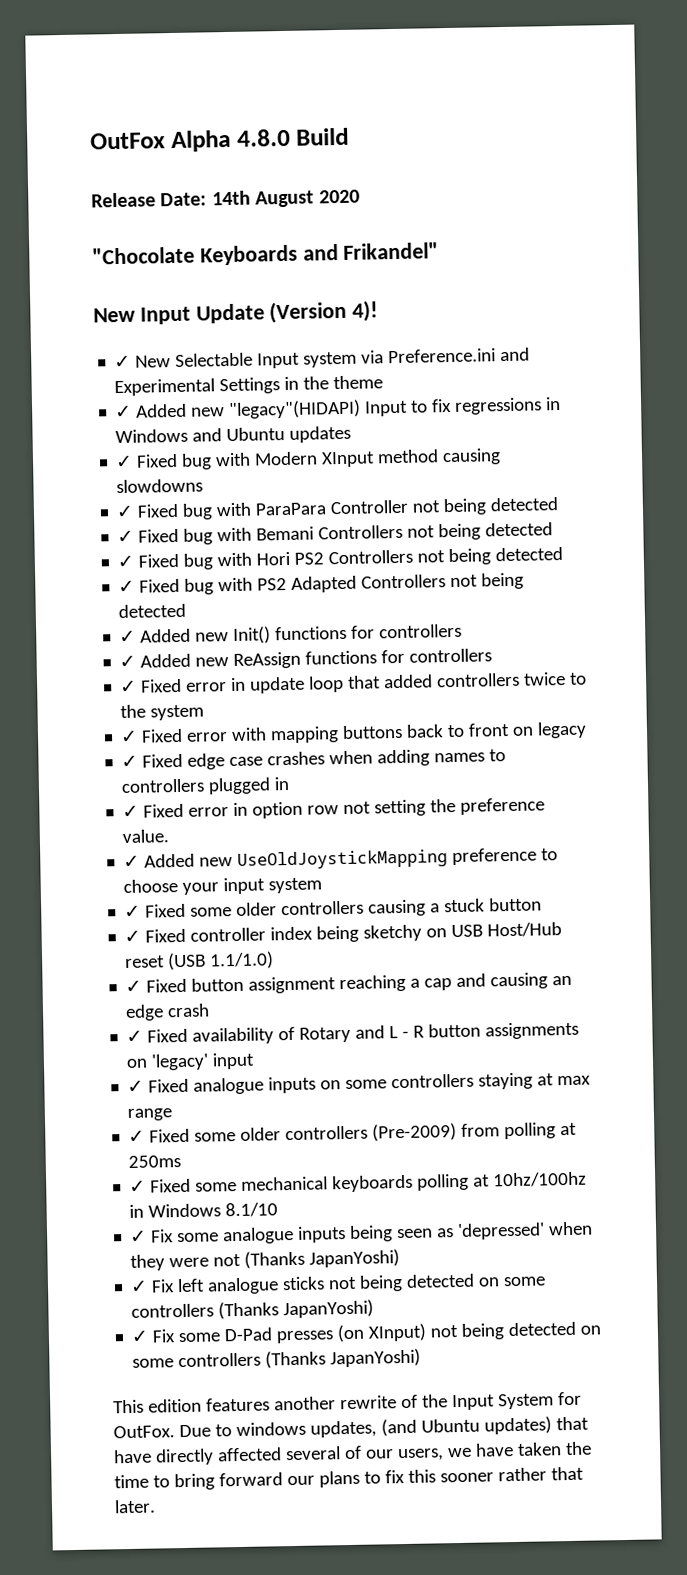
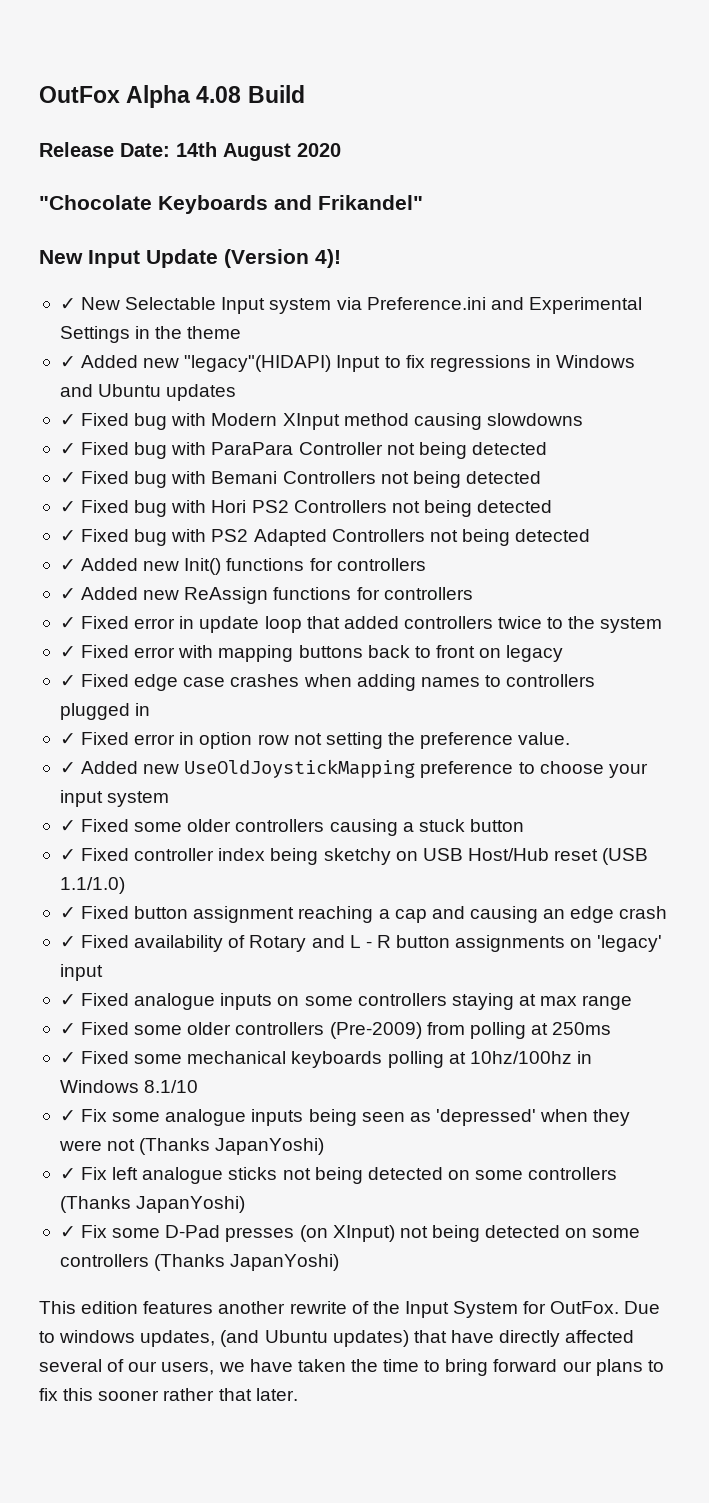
[236,128,291,147] 4.8.0 -> [196,86,242,103] 4.08

